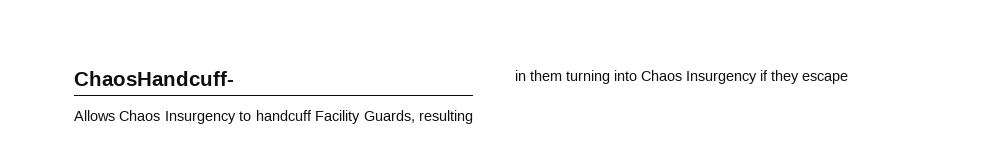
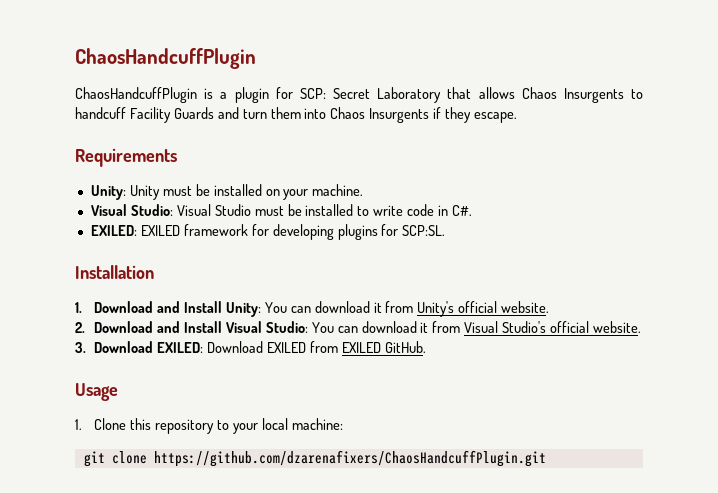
[74,71,234,86] [74,110,473,124] [515,70,610,84] ChaosHandcuff- // Allows Chaos Insurgency to handcuff Facility Guards, resulting in them turning -> [75,48,256,69] [75,87,643,103] [75,107,301,123] ChaosHandcuffPlugin // ChaosHandcuffPlugin is a plugin for SCP: Secret Laboratory that allows Chaos Insurgents to handcuff Facility Guards and turn them
[686,71,757,84] Insurgency -> [369,108,430,123] Insurgents
[802,73,848,84] escape -> [474,112,518,123] [75,148,177,167] [90,184,364,200] [90,204,473,216] [90,224,446,240] [75,265,154,279] [75,301,550,317] [75,321,642,333] [75,341,426,353] [75,383,118,401] [75,418,343,434] [83,450,546,467] escape. // Requirements // Unity: Unity must be installed on your machine. // Visual Studio: Visual Studio must be installed to write code in C#. // EXILED: EXILED framework for developing plugins for SCP:SL. // Installation // 1. Download and Install Unity: You can download it from Unity's official website. // 2. Download and Install Visual Studio: You can download it from Visual Studio's official website. // 3. Download EXILED: Download EXILED from EXILED GitHub. // Usage // 1. Clone this repository to your local machine: // git clone https://github.com/dzarenafixers/ChaosHandcuffPlugin.git

